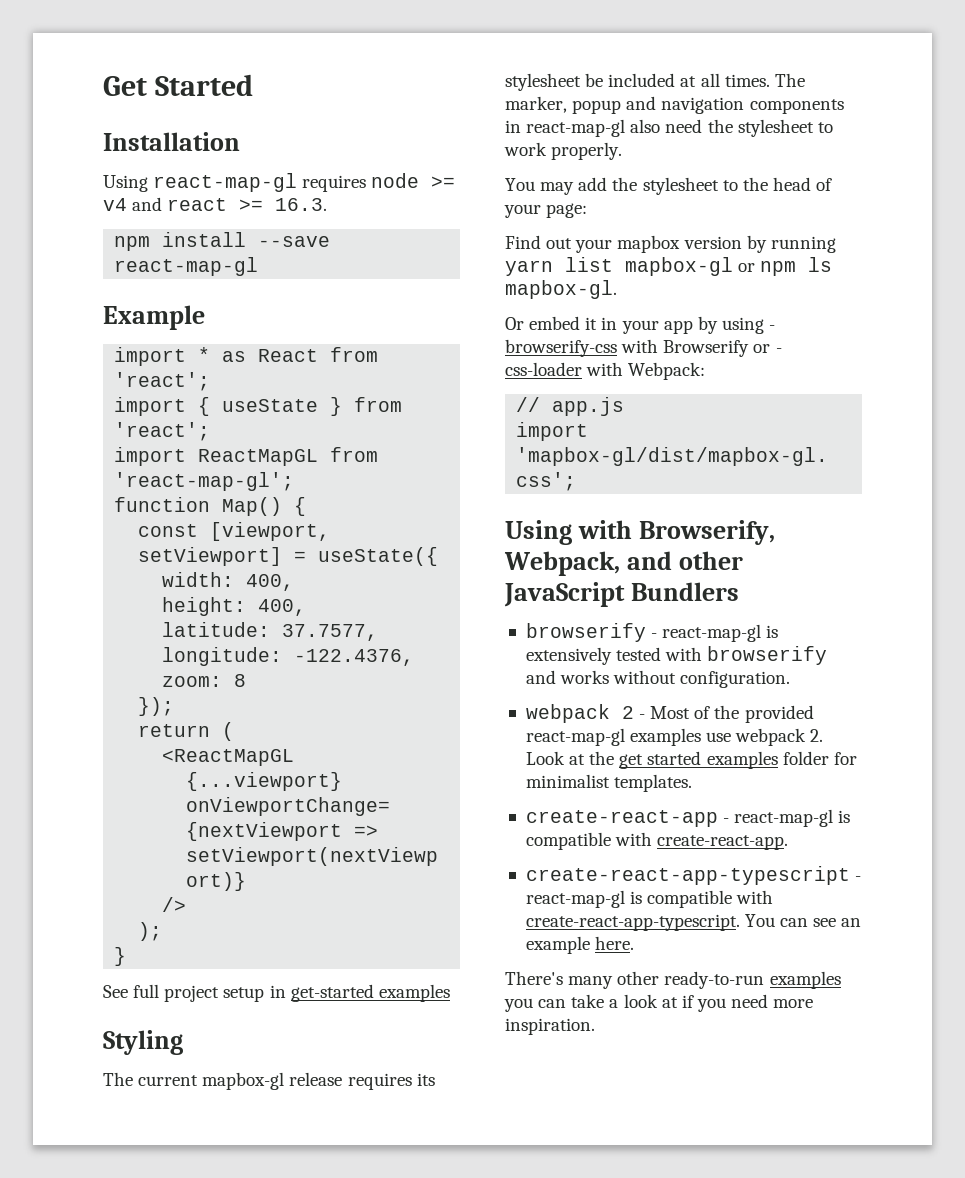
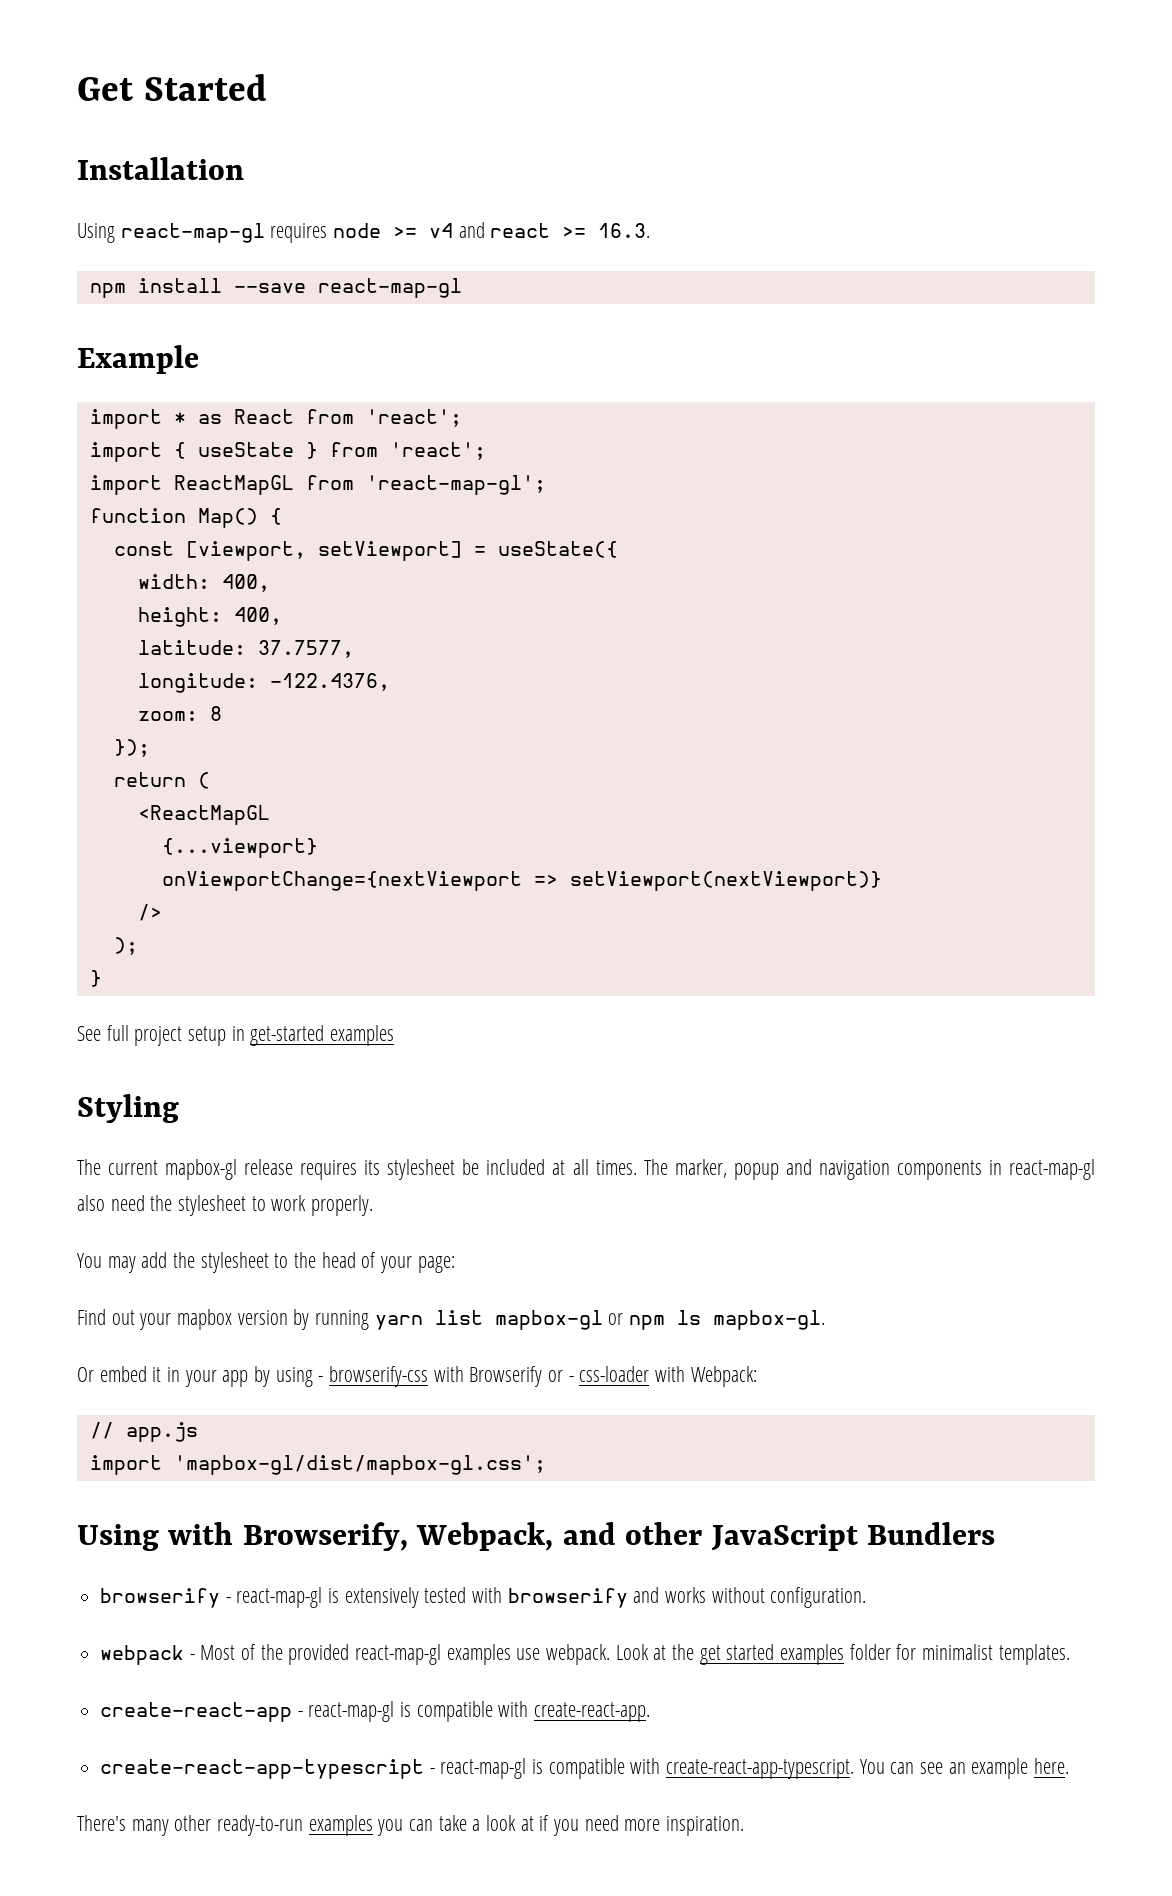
[621,706,634,719] 2 -> (185, 1655) none
[735,728,824,746] webpack 2. -> [546,1644,611,1665] webpack.

